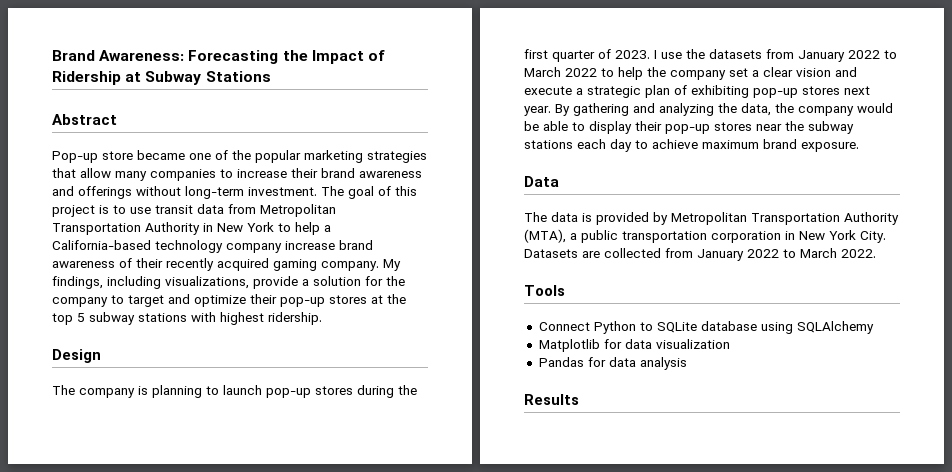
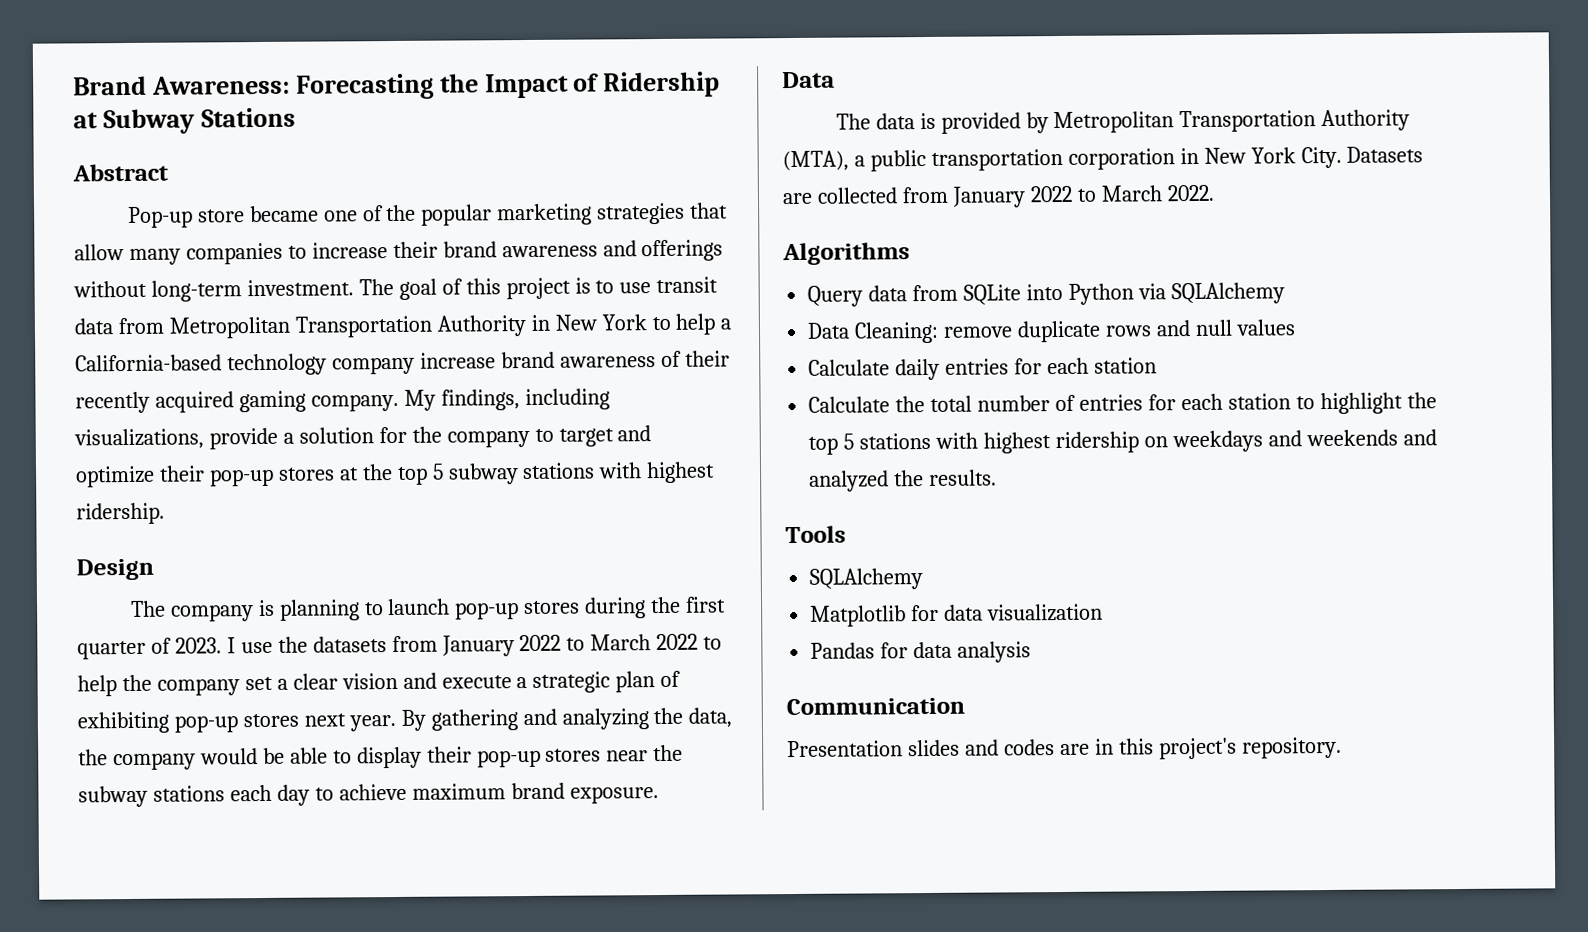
[524,285,565,296] [538,321,793,334] Tools // Connect Python to SQLite database using -> [782,242,910,266] [807,282,1285,307] [807,319,1296,344] [808,357,1157,381] [808,392,1437,415] [808,429,1437,455] [809,469,998,492] [785,525,846,544] Algorithms // Query data from SQLite into Python via SQLAlchemy // Data Cleaning: remove duplicate rows and null values // Calculate daily entries for each station // Calculate the total number of entries for each station to highlight the top 5 stations with highest ridership on weekdays and weekends and analyzed the results. // Tools //
[524,394,579,405] Results -> [786,697,965,716] [787,736,1342,760] Communication // Presentation slides and codes are in this project's repository.

